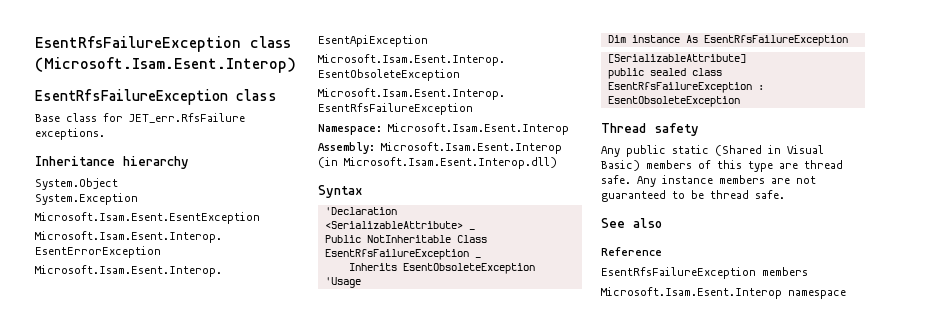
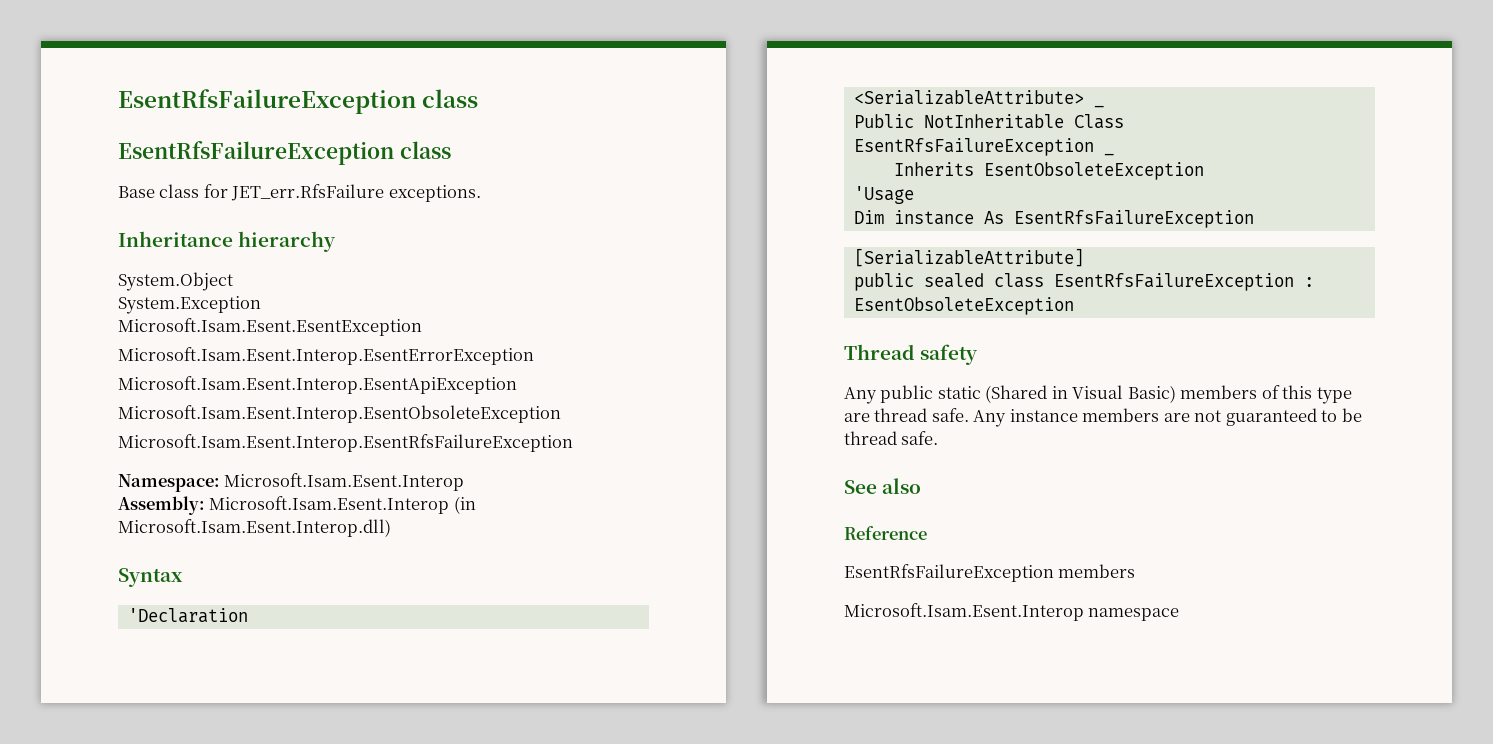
[35,36,291,52] [35,57,296,73] EsentRfsFailureException class (Microsoft.Isam.Esent.Interop) -> [118,89,479,114] EsentRfsFailureException class

